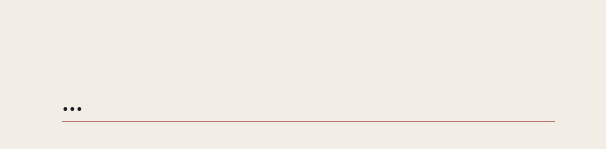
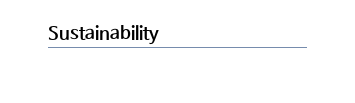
[62,107,83,111] ... -> [48,25,159,45] Sustainability

